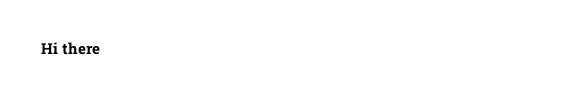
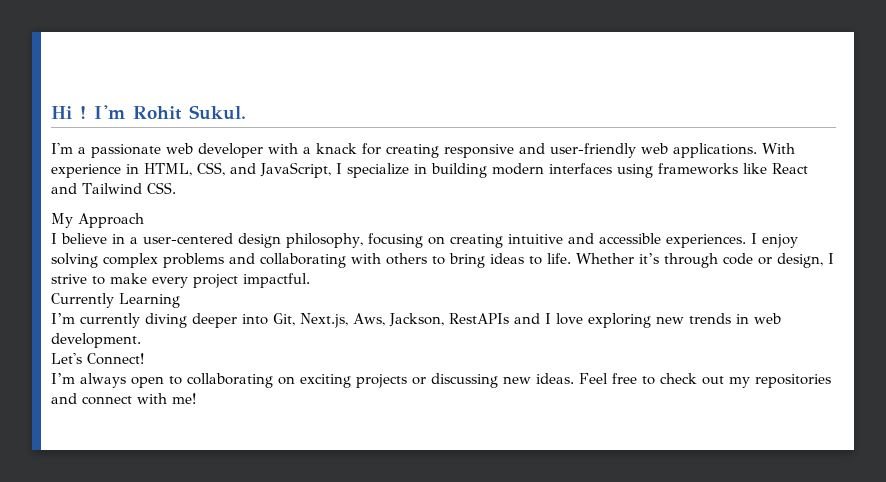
[62,42,101,55] there -> [80,105,246,120] [51,143,795,158] [51,162,808,178] [51,182,176,194] [51,213,144,228] [51,233,798,248] [51,253,834,268] [51,273,310,288] [51,293,180,308] [51,313,781,328] [51,333,141,348] [51,353,144,365] [51,373,831,388] [51,393,196,405] ! I'm Rohit Sukul. // I'm a passionate web developer with a knack for creating responsive and user-friendly web applications. With experience in HTML, CSS, and JavaScript, I specialize in building modern interfaces using frameworks like React and Tailwind CSS. // My Approach // I believe in a user-centered design philosophy, focusing on creating intuitive and accessible experiences. I enjoy solving complex problems and collaborating with others to bring ideas to life. Whether it’s through code or design, I strive to make every project impactful. // Currently Learning // I’m currently diving deeper into Git, Next.js, Aws, Jackson, RestAPIs and I love exploring new trends in web development. // Let's Connect! // I’m always open to collaborating on exciting projects or discussing new ideas. Feel free to check out my repositories and connect with me!

